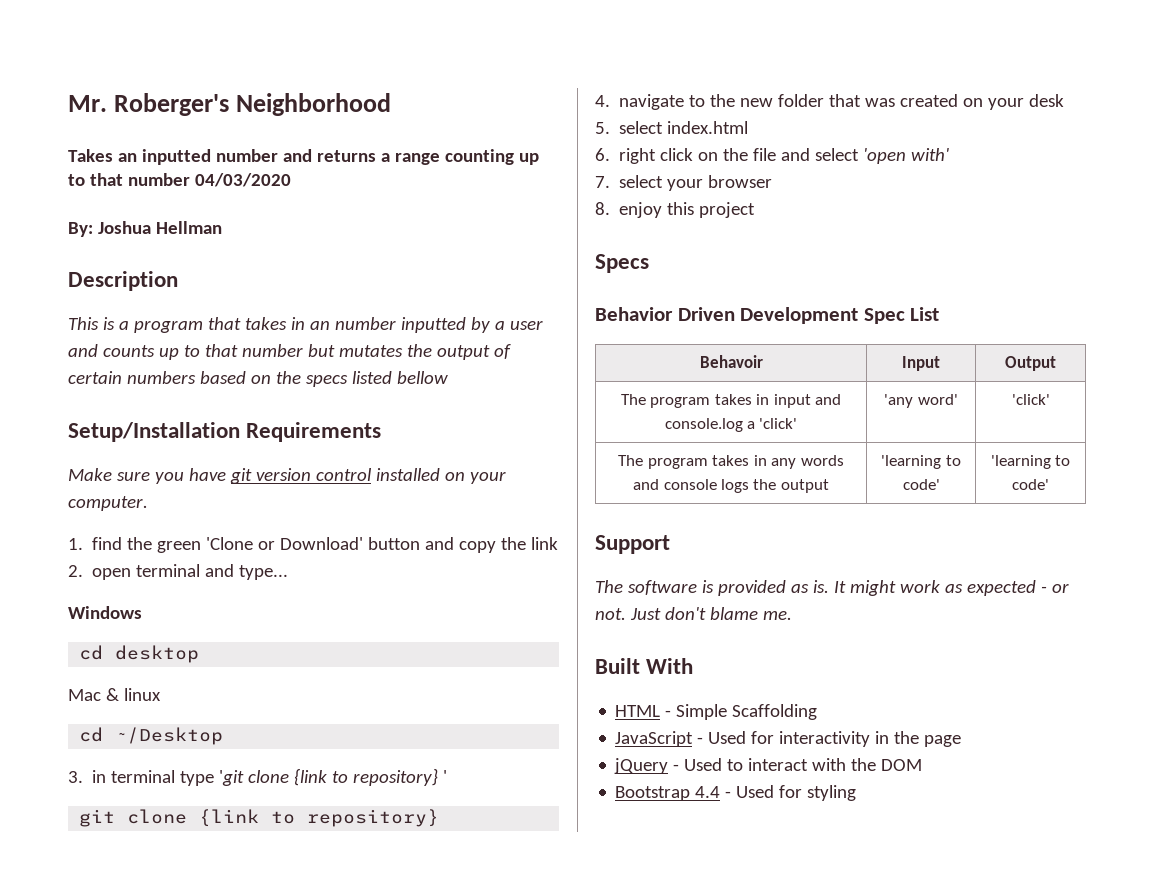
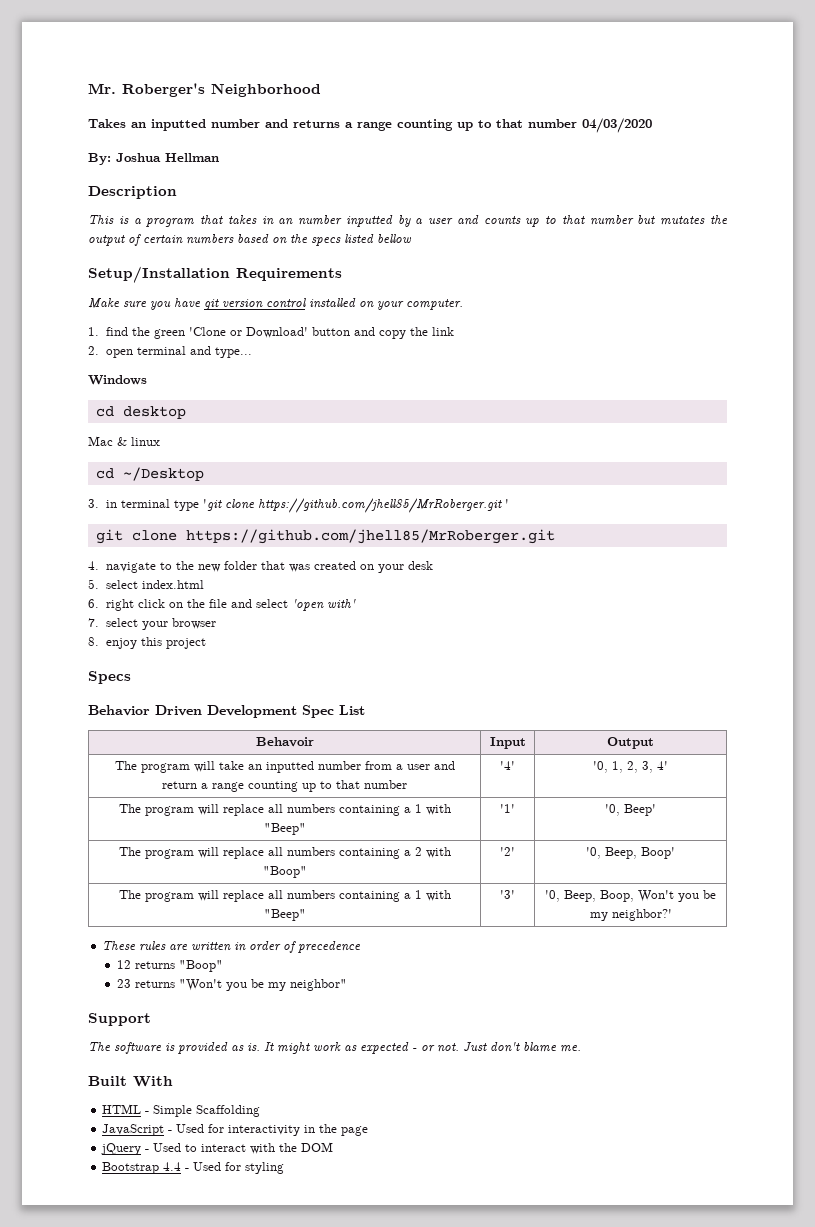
[294,768,439,786] {link to repository} -> [257,498,502,513] https://github.com/jhell85/MrRoberger.git
[199,809,440,827] {link to repository} -> [185,529,555,544] https://github.com/jhell85/MrRoberger.git
[714,394,842,408] [664,418,798,432] [884,394,958,408] [1011,394,1050,405] [618,455,844,469] [633,479,829,493] [881,455,961,469] [902,479,940,490] [990,455,1071,469] [1012,479,1049,490] takes in input and console.log a 'click' | 'any word' | 'click' // The program takes in any words and console logs the output | 'learning to code' | 'learning to code' -> [193,761,455,773] [162,780,407,792] [500,761,515,770] [593,761,668,773] [118,804,451,816] [263,823,306,835] [500,804,515,813] [605,804,656,816] [118,847,451,859] [262,866,307,878] [500,847,515,856] [586,847,675,859] [118,890,451,902] [263,909,306,921] [500,890,515,899] [545,890,716,902] [589,909,672,921] [102,941,362,953] [116,960,223,972] [116,979,347,991] will take an inputted number from a user and return a range counting up to that number | '4' | '0, 1, 2, 3, 4' // The program will replace all numbers containing a 1 with "Beep" | '1' | '0, Beep' // The program will replace all numbers containing a 2 with "Boop" | '2' | '0, Beep, Boop' // The program will replace all numbers containing a 1 with "Beep" | '3' | '0, Beep, Boop, Won't you be my neighbor?' // These rules are written in order of precedence // 12 returns "Boop" // 23 returns "Won't you be my neighbor"

